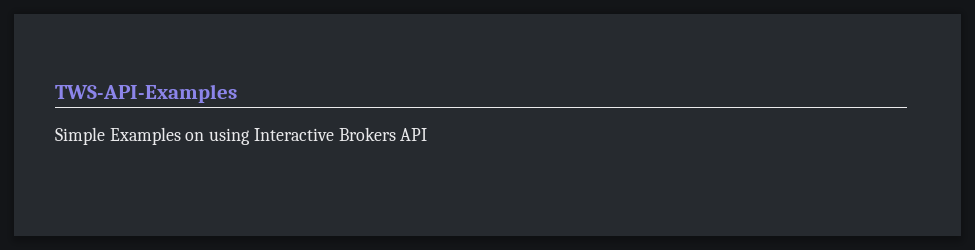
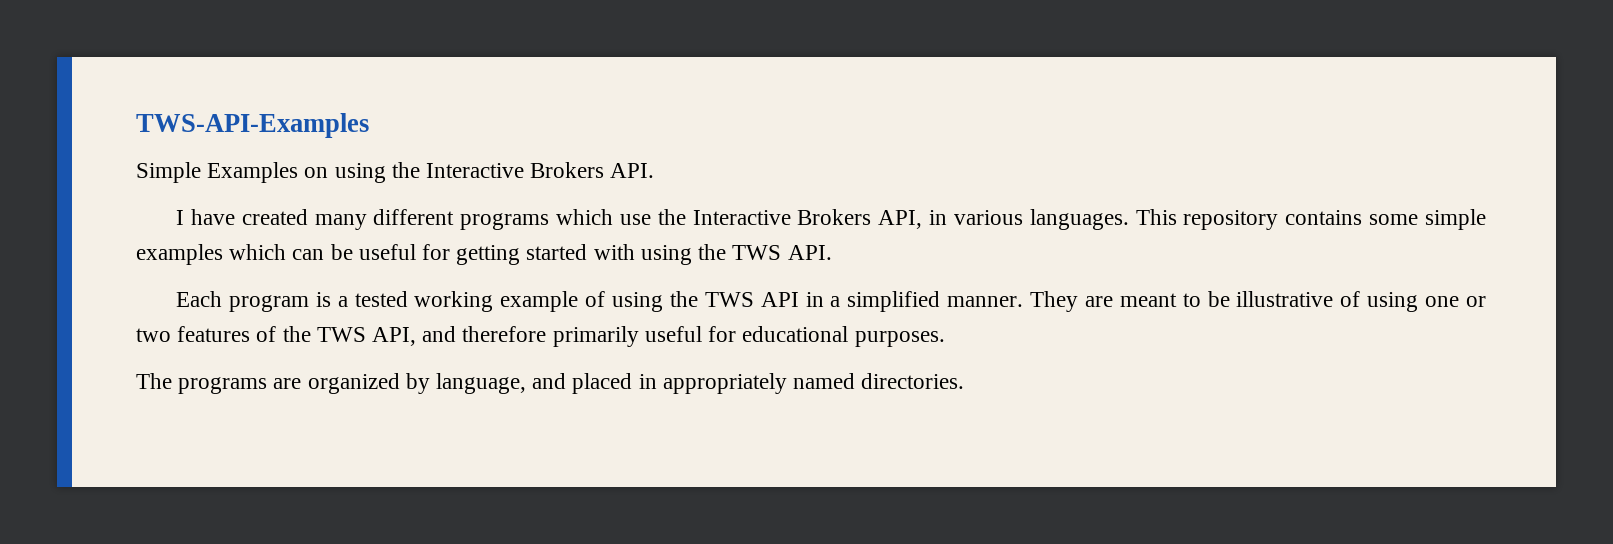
[253,127,428,141] Interactive Brokers API -> [391,162,655,178] [176,209,1486,230] [136,244,832,265] [176,291,1486,312] [136,326,945,347] [136,373,965,394] the Interactive Brokers API. // I have created many different programs which use the Interactive Brokers API, in various languages. This repository contains some simple examples which can be useful for getting started with using the TWS API. // Each program is a tested working example of using the TWS API in a simplified manner. They are meant to be illustrative of using one or two features of the TWS API, and therefore primarily useful for educational purposes. // The programs are organized by language, and placed in appropriately named directories.

